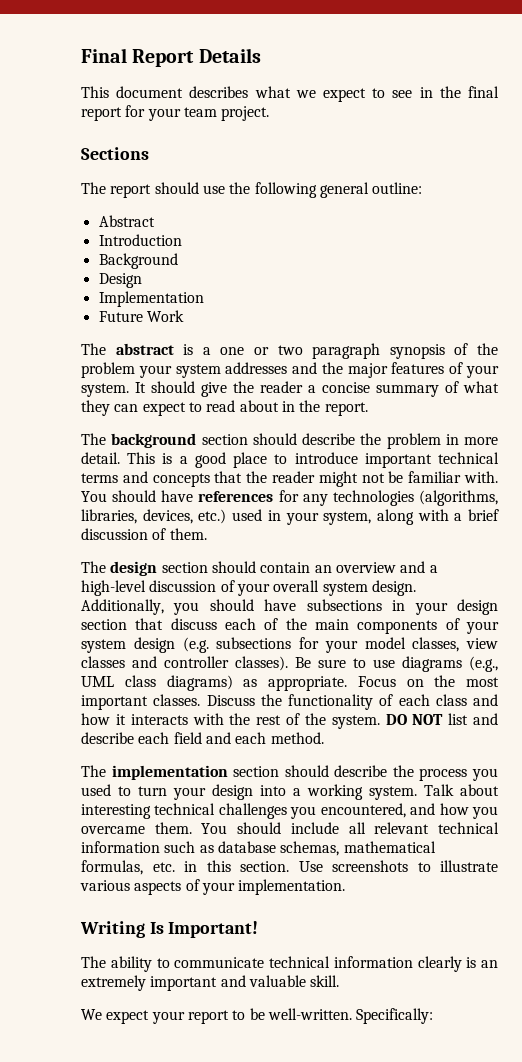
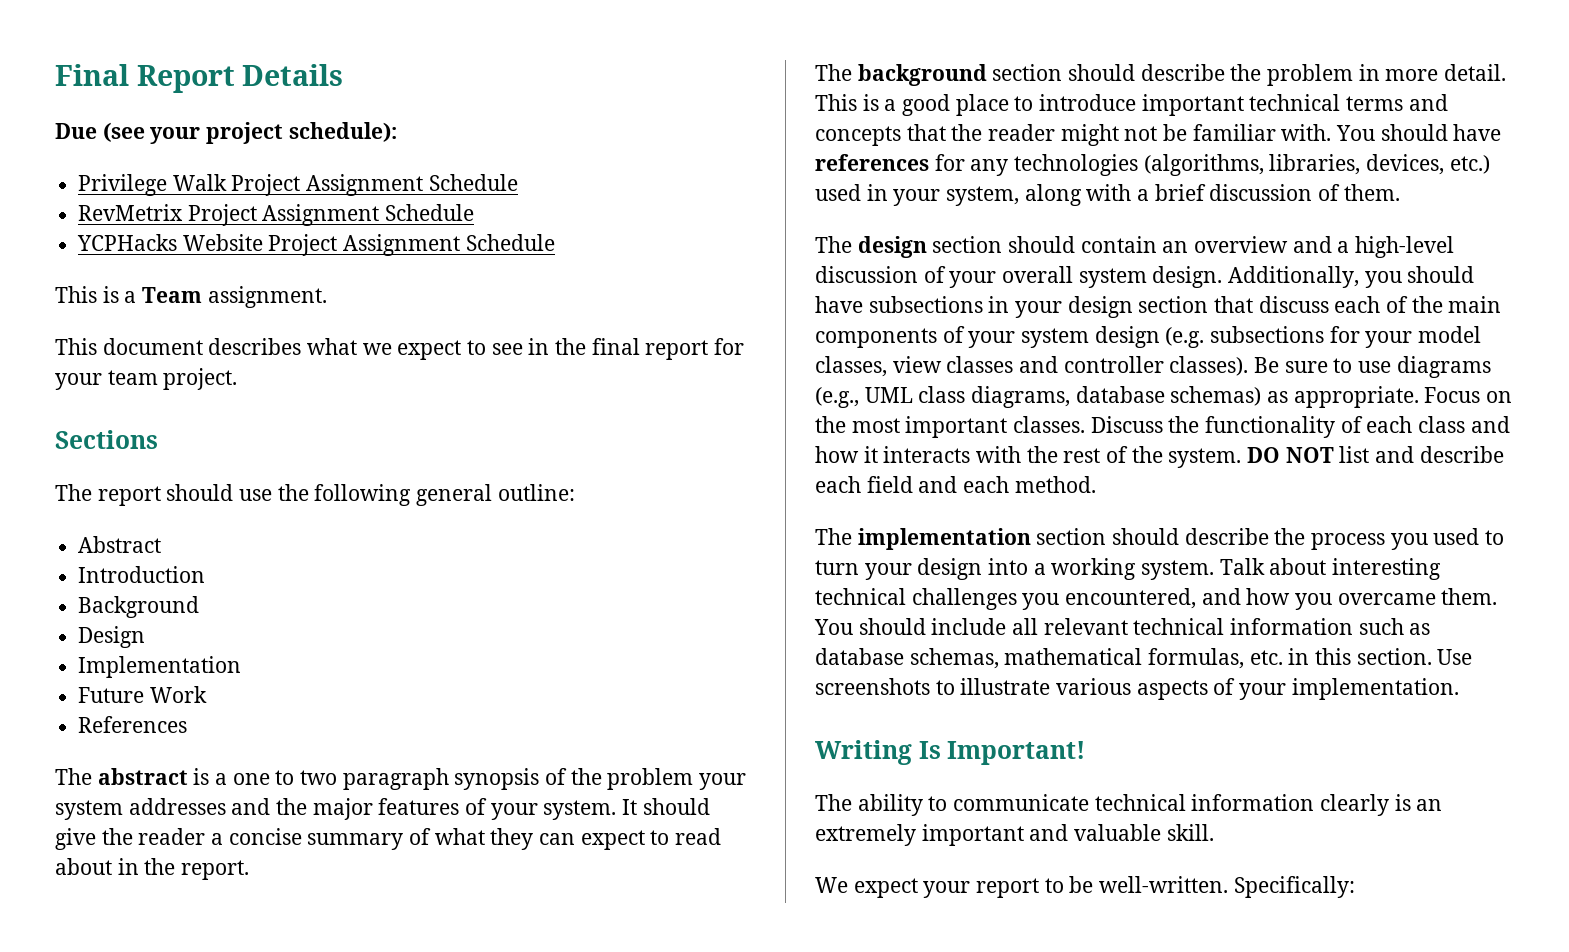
(261, 55) none -> [55,122,397,144] [78,174,518,196] [78,204,475,226] [77,234,555,256] [55,286,327,308] // Due (see your project schedule): // Privilege Walk Project Assignment Schedule // RevMetrix Project Assignment Schedule // YCPHacks Website Project Assignment Schedule // This is a Team assignment.
(184, 316) none -> [78,716,188,733] // References
[253,347,269,355] or -> [275,770,295,785] to
[166,675,233,691] diagrams) -> [971,386,1262,408] diagrams, database schemas)

